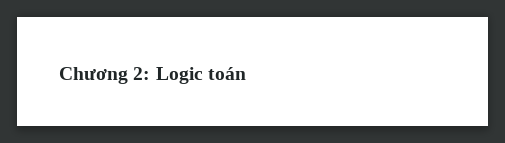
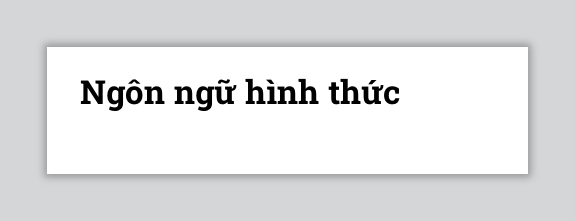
[59,67,246,84] Chương 2: Logic toán -> [80,78,400,112] Ngôn ngữ hình thức

